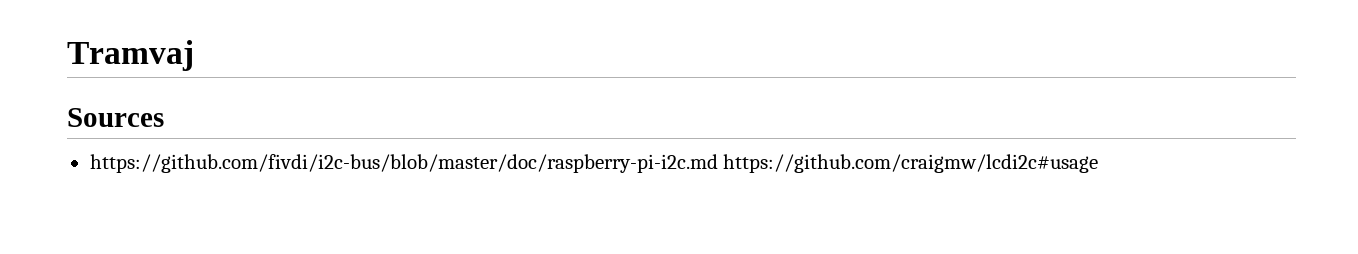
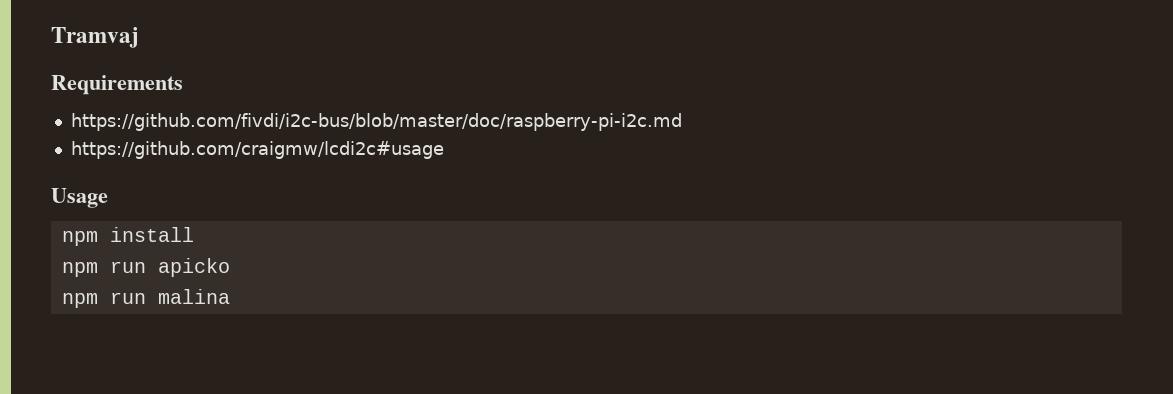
[67,108,164,127] Sources -> [51,75,183,95] Requirements
(718, 163) none -> (682, 122) //
(1099, 163) none -> [51,188,108,208] [61,227,194,246] [61,258,230,277] [61,289,230,308] // Usage // npm install // npm run apicko // npm run malina

